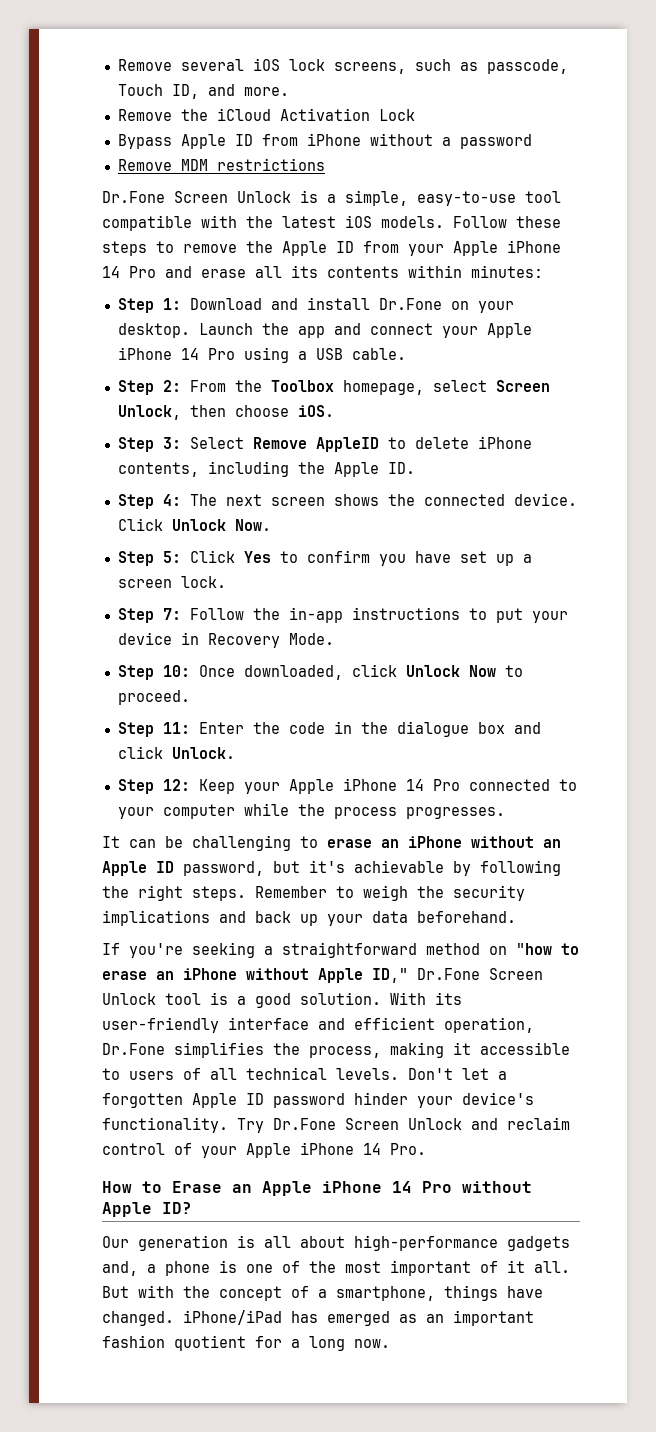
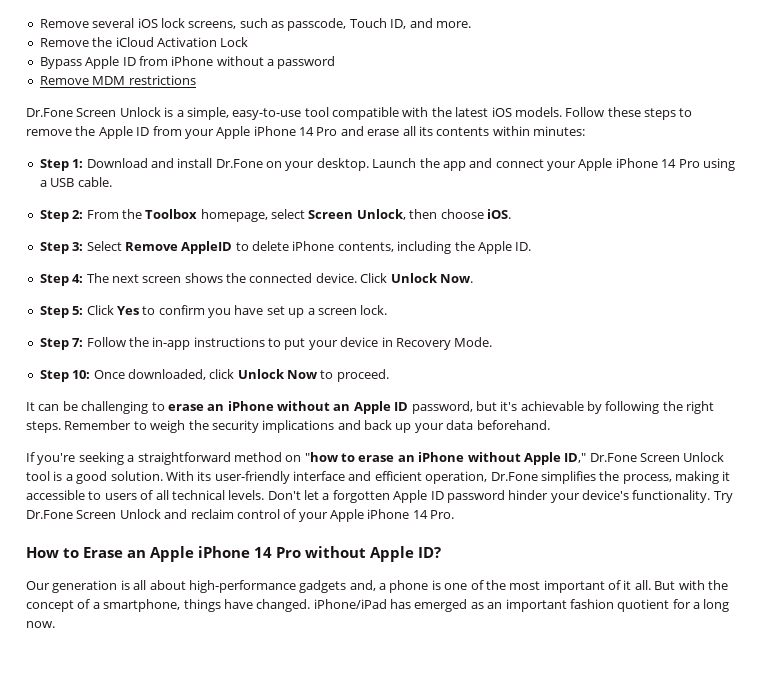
[117,721,541,737] [117,746,235,759] [117,778,577,794] [117,803,505,819] // Step 11: Enter the code in the dialogue box and click Unlock. // Step 12: Keep your Apple iPhone 14 Pro connected to your computer while the process progresses. -> (389, 375) none

